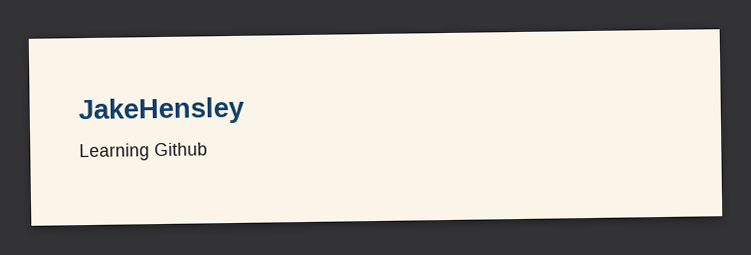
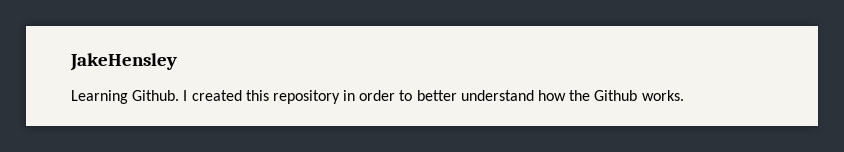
[154,142,208,157] Github -> [132,90,684,104] Github. I created this repository in order to better understand how the Github works.

